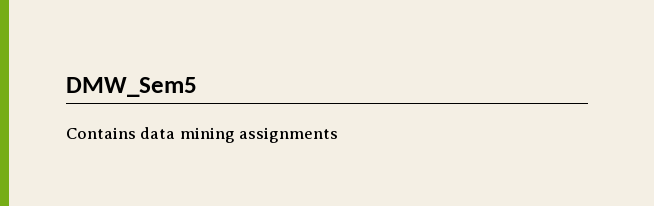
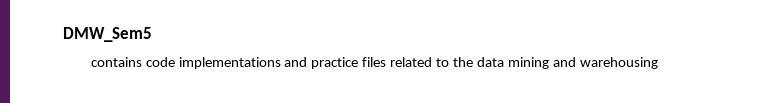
[66,127,339,143] Contains data mining assignments -> [90,57,658,69] contains code implementations and practice files related to the data mining and warehousing

